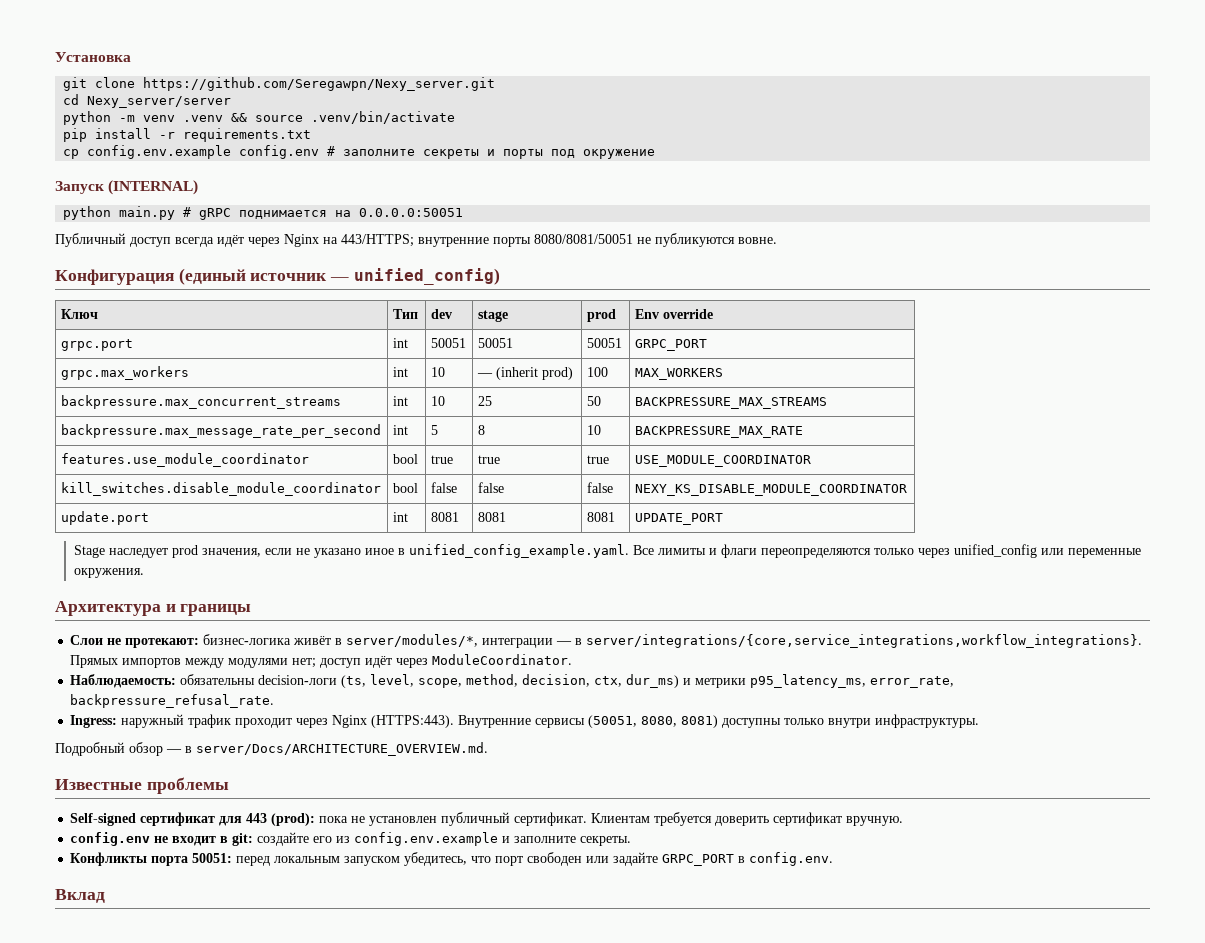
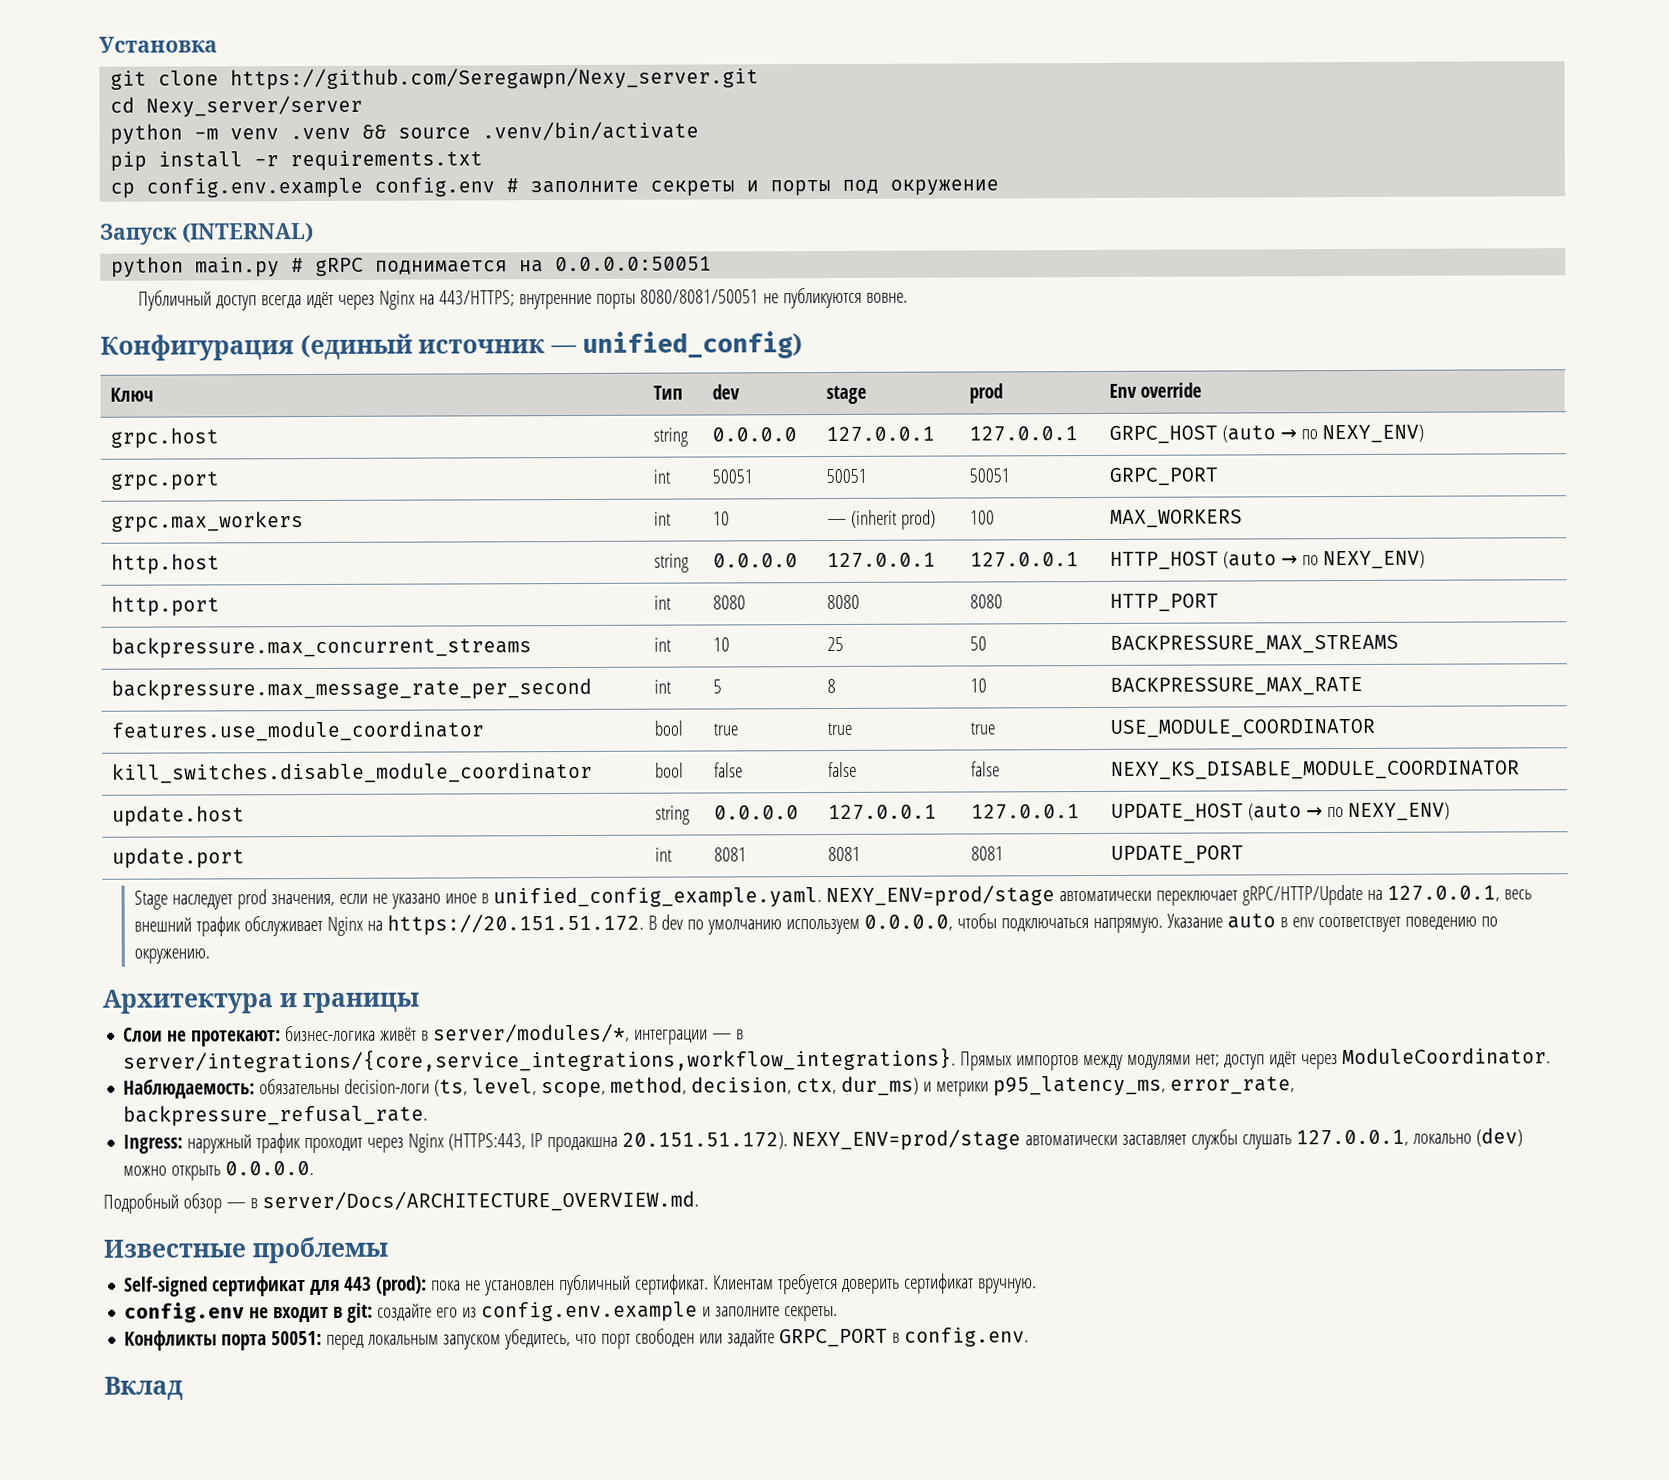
(713, 314) none -> [109,427,219,449] [652,427,688,447] [711,427,797,442] [825,426,935,443] [968,426,1078,442] [1108,424,1424,444] // grpc.host | string | 0.0.0.0 | 127.0.0.1 | 127.0.0.1 | GRPC_HOST (auto → по NEXY_ENV)
(723, 374) none -> [110,553,220,575] [653,553,689,573] [712,553,798,568] [826,552,936,569] [969,552,1079,568] [1109,550,1425,570] [110,595,220,617] [653,595,671,610] [712,595,746,610] [826,594,860,610] [969,594,1003,609] [1109,593,1219,612] // http.host | string | 0.0.0.0 | 127.0.0.1 | 127.0.0.1 | HTTP_HOST (auto → по NEXY_ENV) // http.port | int | 8080 | 8080 | 8080 | HTTP_PORT
(907, 490) none -> [111,805,245,827] [654,805,690,825] [713,805,799,820] [827,804,937,821] [970,804,1080,820] [1110,802,1450,822] // update.host | string | 0.0.0.0 | 127.0.0.1 | 127.0.0.1 | UPDATE_HOST (auto → по NEXY_ENV)
[633,544,1142,558] [74,568,145,578] Все лимиты и флаги переопределяются только через unified_config или переменные окружения. -> [826,884,1533,908] [134,913,1499,937] [134,948,211,964] NEXY_ENV=prod/stage автоматически переключает gRPC/HTTP/Update на 127.0.0.1, весь внешний трафик обслуживает Nginx на https://20.151.51.172. В dev по умолчанию используем 0.0.0.0, чтобы подключаться напрямую. Указание auto в env соответствует поведению по окружению.
[371,714,980,728] (HTTPS:443). Внутренние сервисы (50051, 8080, 8081) доступны только внутри инфраструктуры. -> [448,1127,1524,1153] [123,1160,315,1181] (HTTPS:443, IP продакшна 20.151.51.172). NEXY_ENV=prod/stage автоматически заставляет службы слушать 127.0.0.1, локально (dev) можно открыть 0.0.0.0.

